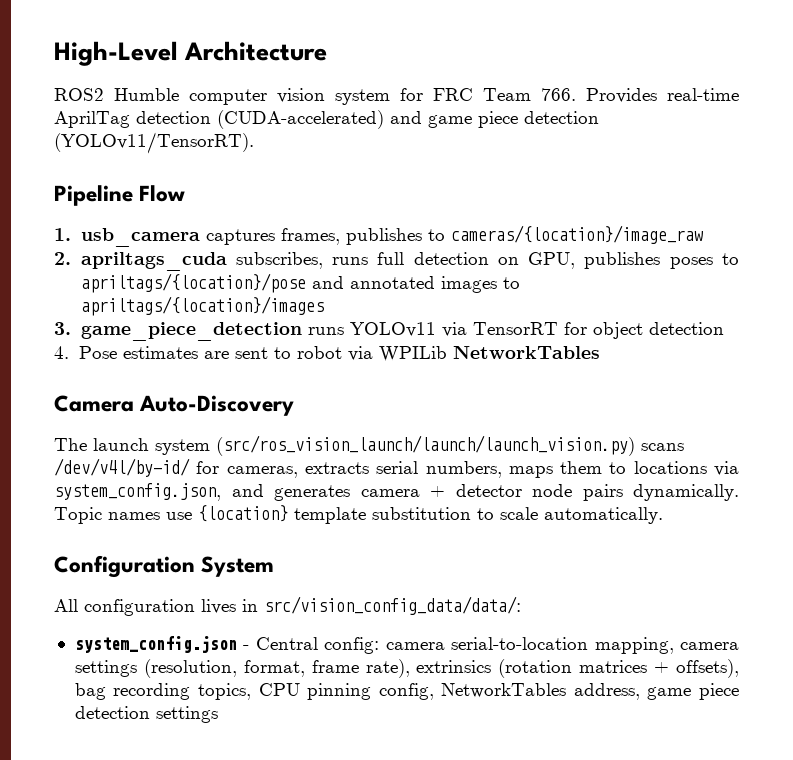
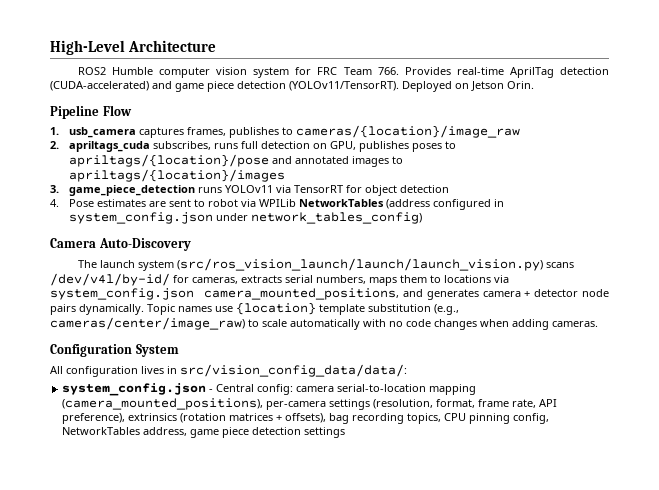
(254, 143) none -> [402,81,534,92] Deployed on Jetson Orin.
(600, 352) none -> [385,199,504,210] [68,212,422,224] (address configured in system_config.json under network_tables_config)
[54,483,221,501] system_config.json, -> [50,288,400,300] system_config.json camera_mounted_positions,
[477,507,663,524] to scale automatically. -> [434,304,459,315] [50,317,598,330] (e.g., cameras/center/image_raw) to scale automatically with no code changes when adding cameras.
[594,637,739,654] mapping, camera -> [429,384,477,395] [62,398,327,410] mapping (camera_mounted_positions), per-camera
[365,659,410,678] rate), -> [512,399,558,408] [62,413,126,424] rate, API preference),

